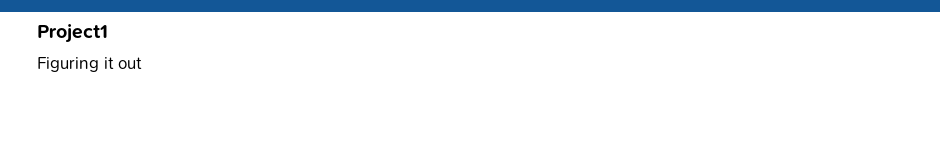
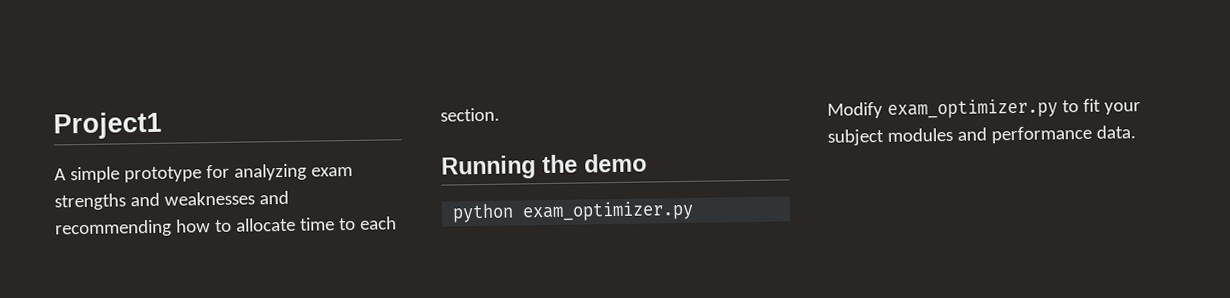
[37,57,143,72] Figuring it out -> [54,163,353,184] [54,190,289,211] [55,216,397,238] [440,107,500,122] [441,153,647,180] [452,200,695,223] [827,98,1141,119] [827,125,1136,146] A simple prototype for analyzing exam strengths and weaknesses and recommending how to allocate time to each section. // Running the demo // python exam_optimizer.py // Modify exam_optimizer.py to fit your subject modules and performance data.

